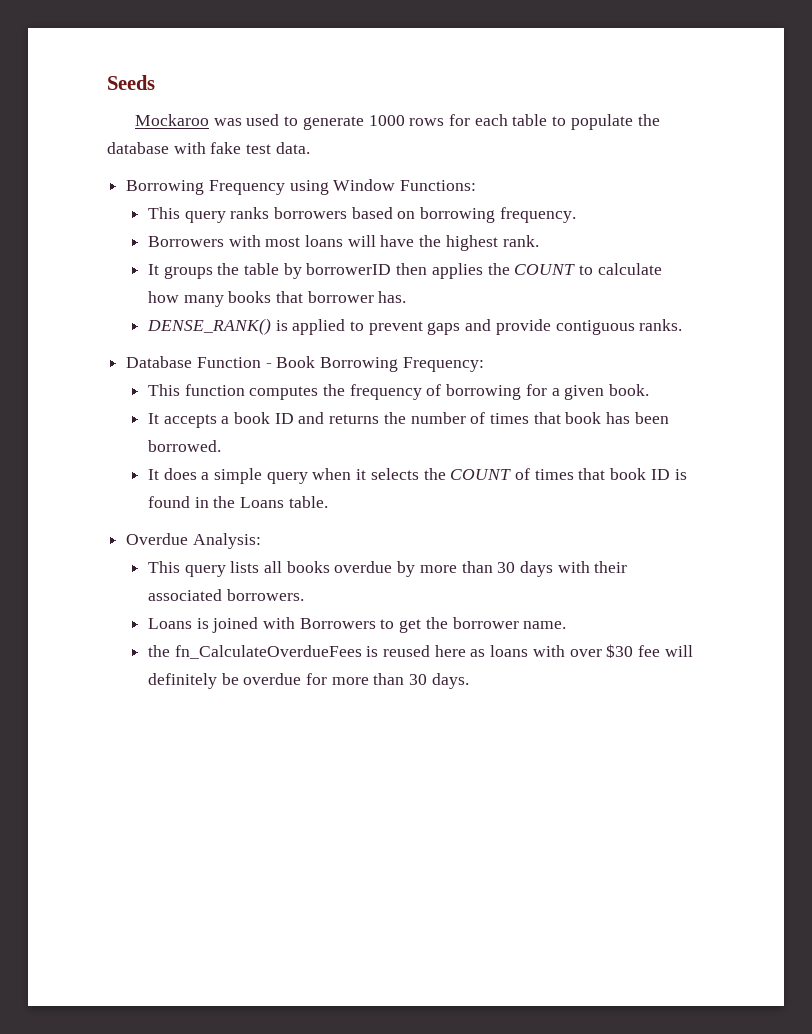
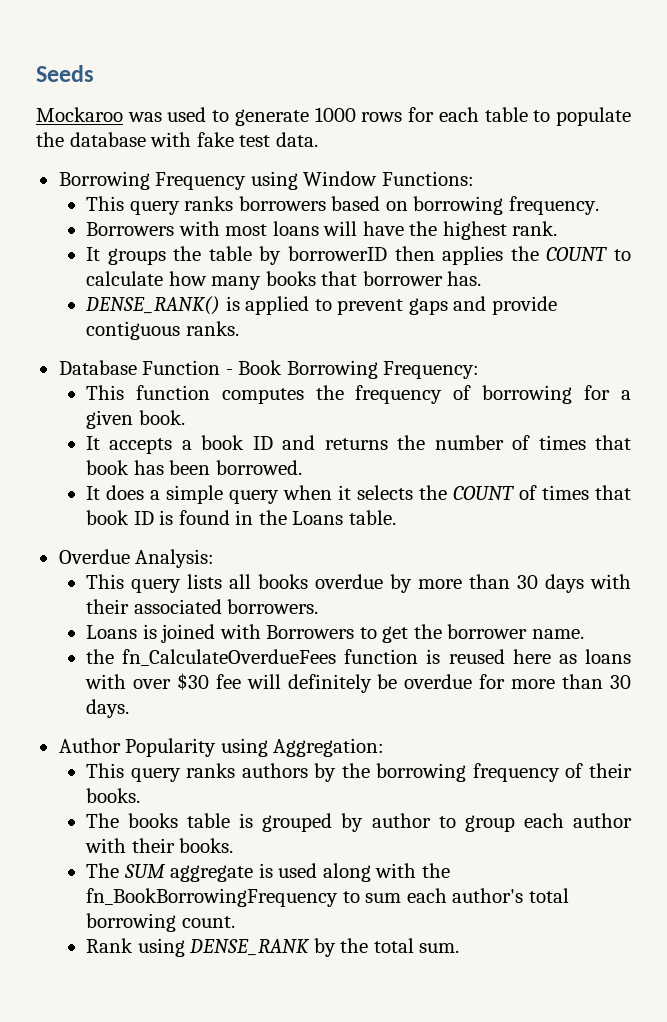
(362, 652) none -> [344,649,419,664] function
(469, 681) none -> [58,738,385,757] [85,763,632,782] [85,788,140,803] [85,813,632,832] [84,838,234,853] [85,863,450,882] [85,888,569,907] [85,913,235,932] [85,938,460,957] // Author Popularity using Aggregation: // This query ranks authors by the borrowing frequency of their books. // The books table is grouped by author to group each author with their books. // The SUM aggregate is used along with the fn_BookBorrowingFrequency to sum each author's total borrowing count. // Rank using DENSE_RANK by the total sum.

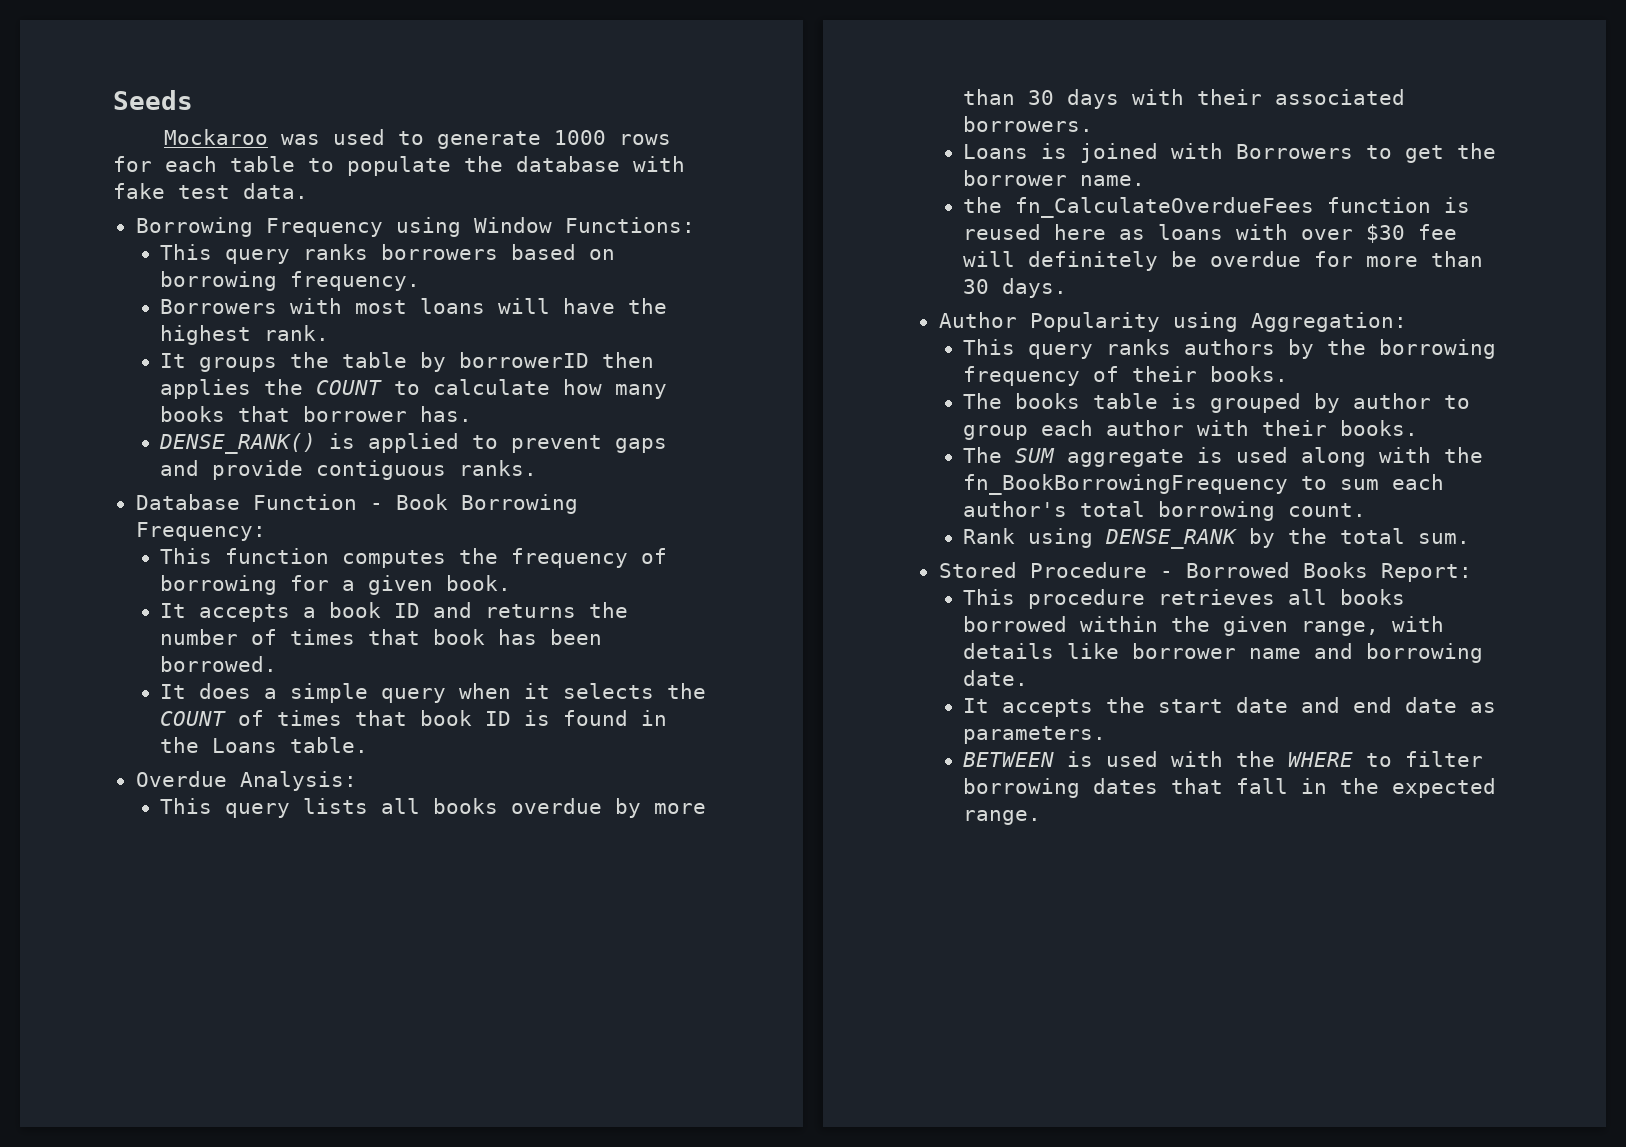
(460, 948) none -> [938,562,1472,582] [962,589,1405,609] [962,616,1444,636] [962,643,1483,663] [962,670,1028,686] [962,697,1496,717] [962,726,1106,744] [962,751,1483,767] [962,778,1496,798] [962,810,1041,825] // Stored Procedure - Borrowed Books Report: // This procedure retrieves all books borrowed within the given range, with details like borrower name and borrowing date. // It accepts the start date and end date as parameters. // BETWEEN is used with the WHERE to filter borrowing dates that fall in the expected range.

